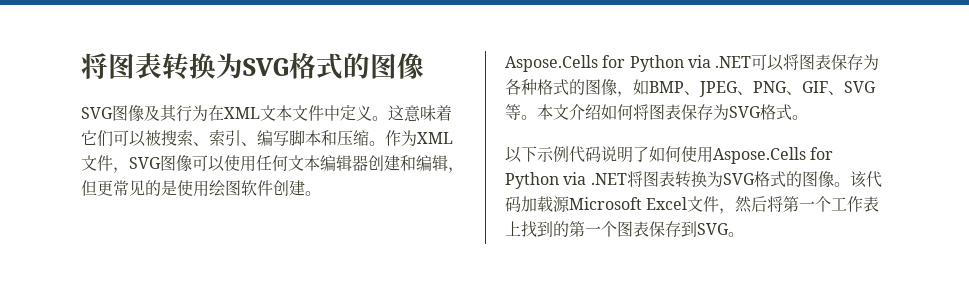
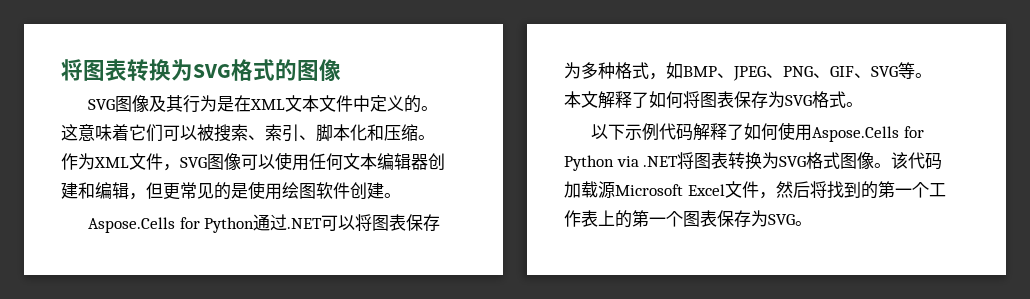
(208, 113) none -> [217,96,235,112] 是
(372, 113) none -> [404,95,422,113] 的
[257,130,321,146] 编写脚本 -> [316,124,367,142] 脚本化
[687,55,711,68] via -> [253,214,288,231] 通过
[505,79,617,96] 各种格式的图像 -> [581,62,649,79] 多种格式
[569,104,601,120] 介绍 -> [598,91,649,109] 解释了
[601,146,633,163] 说明 -> [693,123,728,141] 解释
[785,171,802,187] 的 -> (841, 160) none
(784, 204) none -> [826,181,878,199] 找到的
[521,221,553,238] 找到 -> (615, 218) none
[681,221,697,237] 到 -> [751,210,768,227] 为

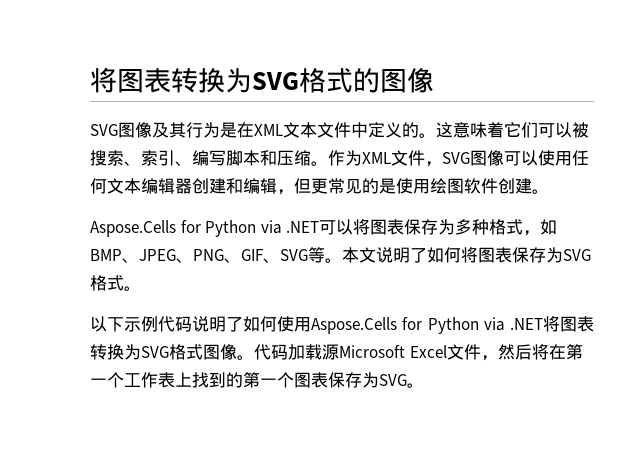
[316,124,367,142] 脚本化 -> [192,150,260,166] 编写脚本
[253,214,288,231] 通过 -> [260,220,282,234] via
[598,91,632,109] 解释 -> [376,247,410,263] 说明
[693,123,728,141] 解释 -> [192,316,226,332] 说明
[891,152,909,169] 该 -> (254, 357) none
[826,181,878,199] 找到的 -> [548,344,566,360] 在
(615, 218) none -> [192,372,226,388] 找到

